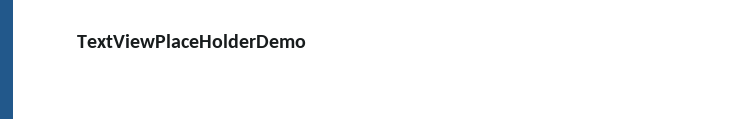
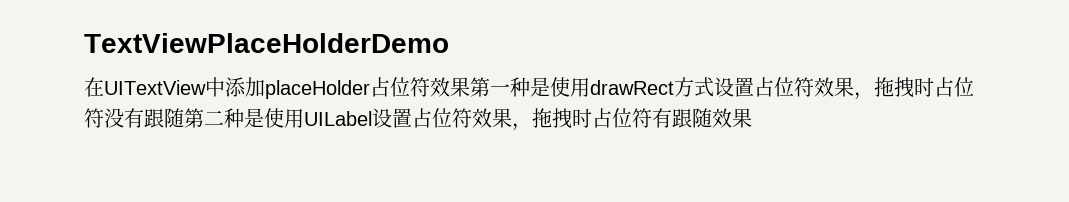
(306, 41) none -> [84,77,974,100] [84,108,752,131] // 在UITextView中添加placeHolder占位符效果第一种是使用drawRect方式设置占位符效果，拖拽时占位符没有跟随第二种是使用UILabel设置占位符效果，拖拽时占位符有跟随效果

